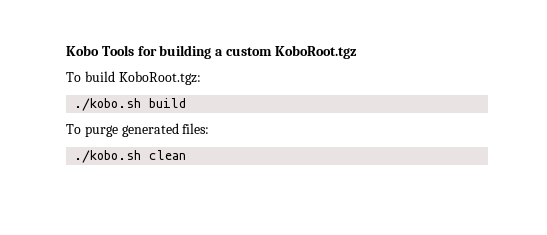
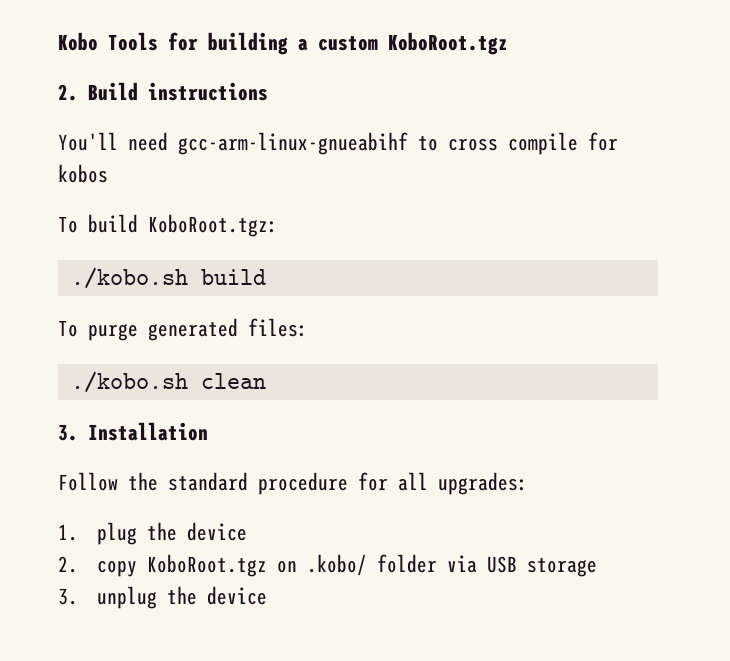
(357, 52) none -> [58,82,268,101] [58,132,618,155] [58,164,108,183] // 2. Build instructions // You'll need gcc-arm-linux-gnueabihf to cross compile for kobos
(187, 155) none -> [58,422,208,441] [58,472,528,495] [58,522,248,545] [58,554,598,577] [58,586,268,609] // 3. Installation // Follow the standard procedure for all upgrades: // 1. plug the device // 2. copy KoboRoot.tgz on .kobo/ folder via USB storage // 3. unplug the device

